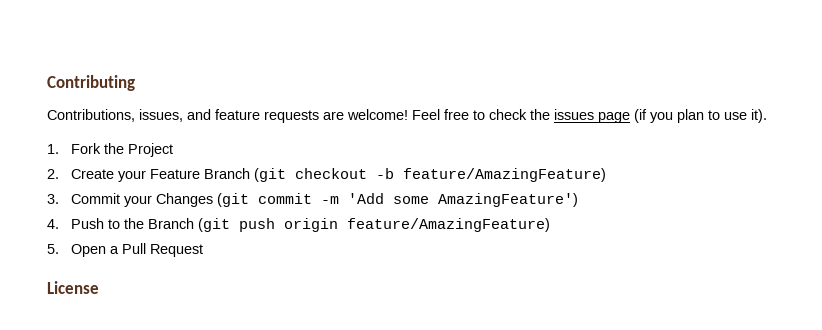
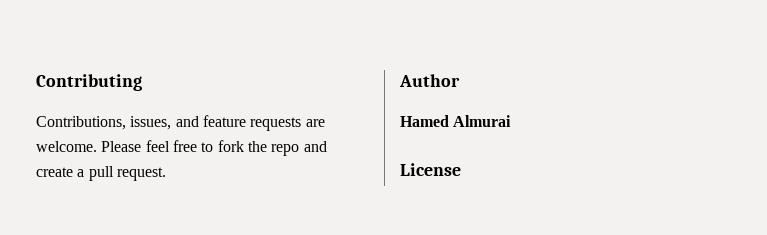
[347,109,767,123] [47,143,173,157] [47,168,606,182] [47,193,578,207] [47,218,550,232] [47,243,203,257] welcome! Feel free to check the issues page (if you plan to use it). // 1. Fork the Project // 2. Create your Feature Branch (git checkout -b feature/AmazingFeature) // 3. Commit your Changes (git commit -m 'Add some AmazingFeature') // 4. Push to the Branch (git push origin feature/AmazingFeature) // 5. Open a Pull Request -> [36,140,327,156] [36,166,166,181] [399,74,460,87] [400,115,512,127] welcome. Please feel free to fork the repo and create a pull request. // Author // Hamed Almurai

